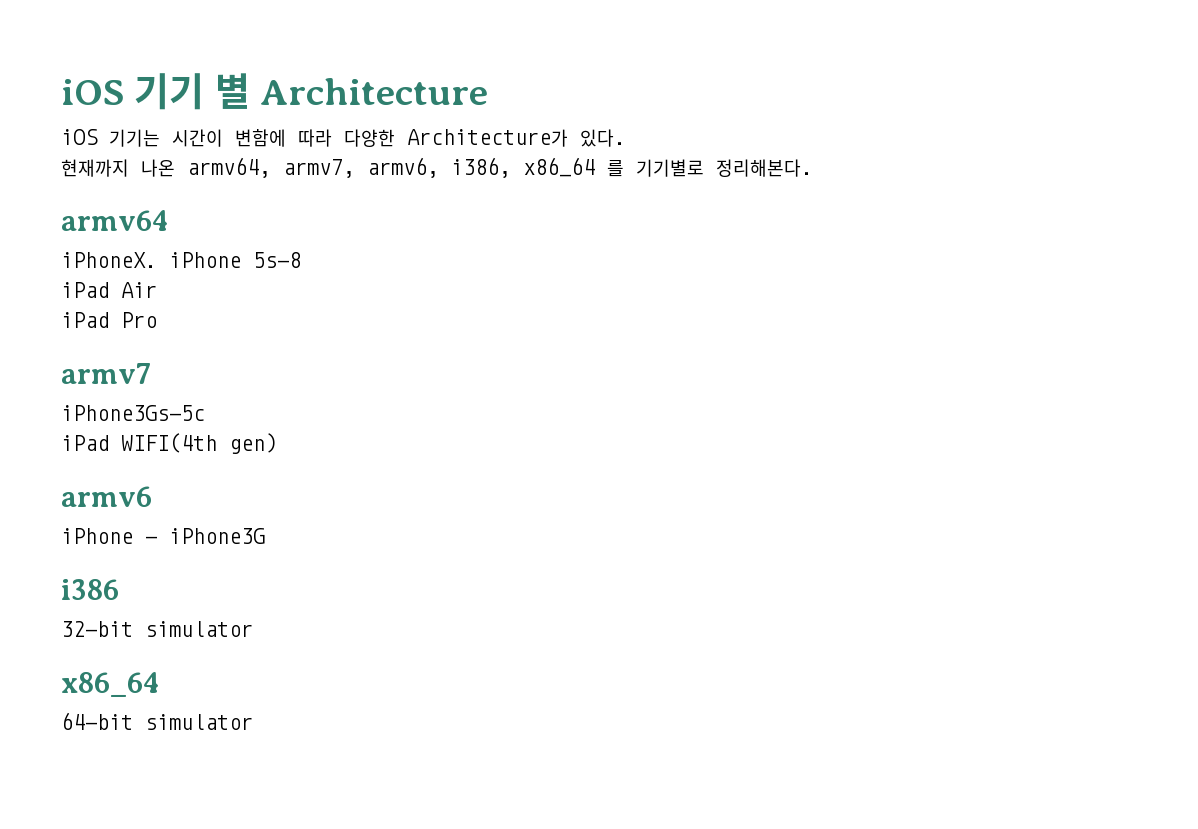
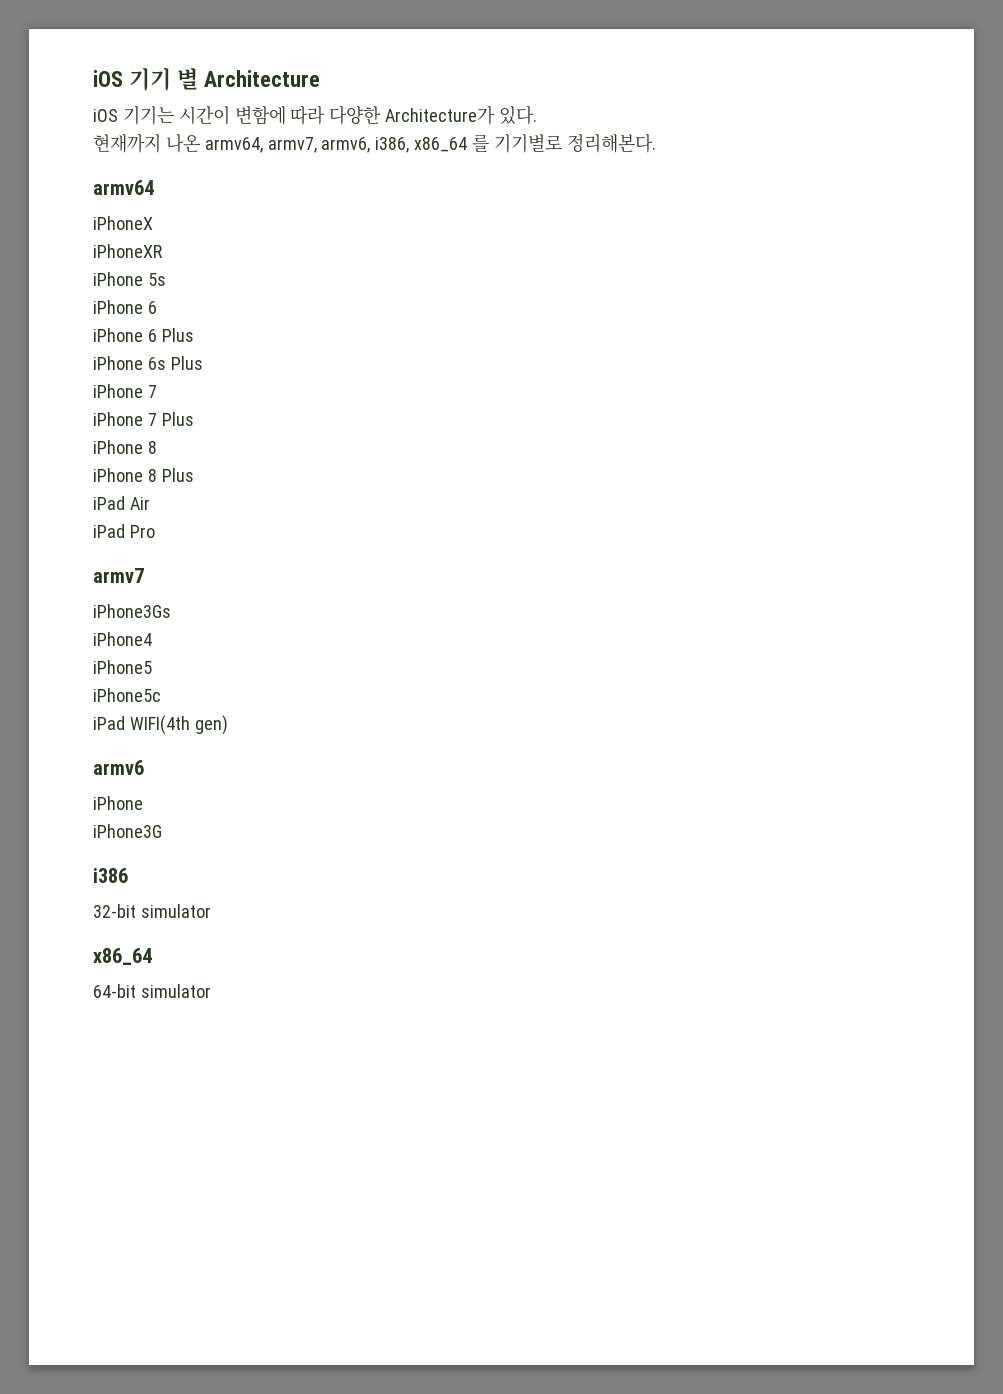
[61,252,301,268] iPhoneX. iPhone 5s-8 -> [93,216,153,230] [93,244,163,258] [93,272,166,286] [93,300,157,314] [93,328,194,342] [93,356,203,370] [93,384,157,398] [93,412,194,426] [93,440,157,454] [93,468,194,482] iPhoneX // iPhoneXR // iPhone 5s // iPhone 6 // iPhone 6 Plus // iPhone 6s Plus // iPhone 7 // iPhone 7 Plus // iPhone 8 // iPhone 8 Plus
[61,405,205,421] iPhone3Gs-5c -> [93,604,171,618] [93,632,152,646] [93,660,152,674] [93,688,161,702] iPhone3Gs // iPhone4 // iPhone5 // iPhone5c
[145,536,157,544] — -> (143, 803) //

